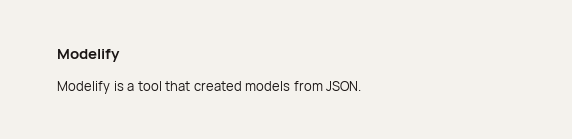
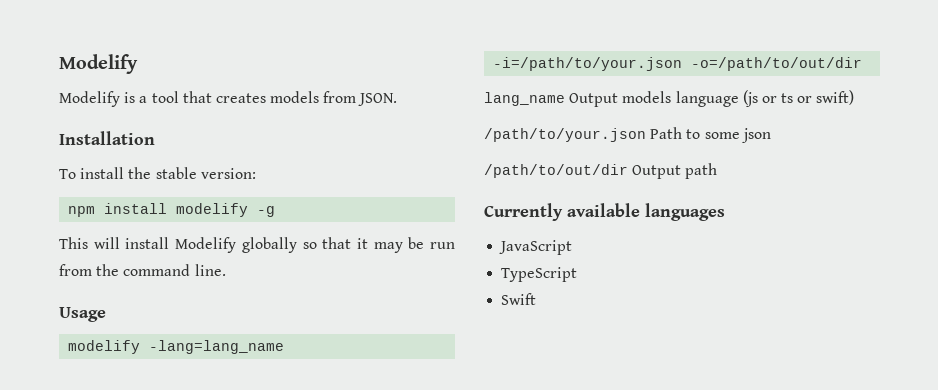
[193,81,242,91] created -> [215,93,266,103] creates
(362, 86) none -> [59,131,155,145] [59,167,256,179] [68,203,276,217] [59,237,455,253] [59,264,226,276] [59,307,106,322] [68,340,285,354] [493,57,863,71] [484,90,855,107] [484,127,771,143] [484,163,718,179] [484,203,725,221] [499,240,573,255] [501,267,578,282] [501,293,537,305] // Installation // To install the stable version: // npm install modelify -g // This will install Modelify globally so that it may be run from the command line. // Usage // modelify -lang=lang_name -i=/path/to/your.json -o=/path/to/out/dir // lang_name Output models language (js or ts or swift) // /path/to/your.json Path to some json // /path/to/out/dir Output path // Currently available languages // JavaScript // TypeScript // Swift

